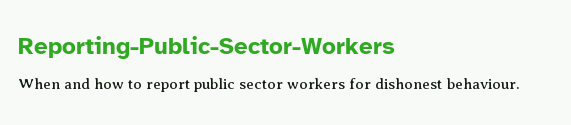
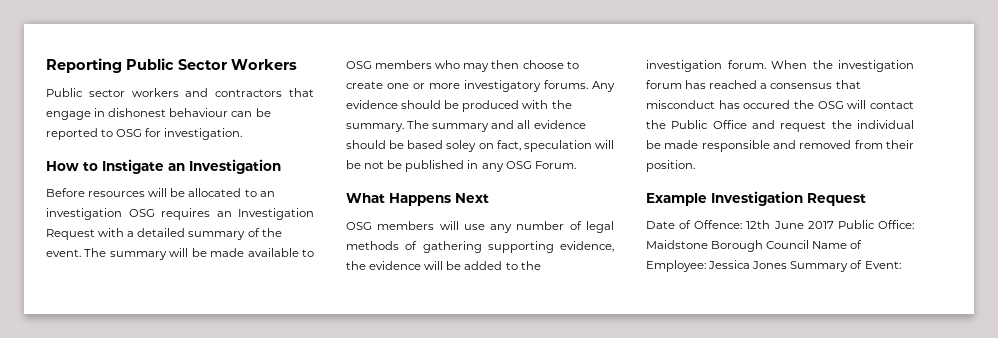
[18,36,395,59] [18,78,520,92] Reporting-Public-Sector-Workers // When and how to report public sector workers for dishonest behaviour. -> [46,58,297,73] [46,88,314,97] [46,108,271,120] [46,128,243,140] [46,159,281,174] [46,188,275,197] [46,208,314,220] [46,228,282,240] [46,248,314,260] [346,60,579,72] [346,80,615,92] [346,100,572,112] [346,120,586,132] [346,140,614,152] [346,160,576,172] [346,193,489,206] [346,221,614,233] [346,241,614,253] [346,261,541,270] [646,60,914,72] [646,80,861,89] [646,100,914,109] [646,120,914,132] [646,140,914,152] [646,160,695,172] [646,191,866,206] [646,220,914,229] [646,240,863,252] [646,260,901,272] Reporting Public Sector Workers // Public sector workers and contractors that engage in dishonest behaviour can be reported to OSG for investigation. // How to Instigate an Investigation // Before resources will be allocated to an investigation OSG requires an Investigation Request with a detailed summary of the event. The summary will be made available to OSG members who may then choose to create one or more investigatory forums. Any evidence should be produced with the summary. The summary and all evidence should be based soley on fact, speculation will be not be published in any OSG Forum. // What Happens Next // OSG members will use any number of legal methods of gathering supporting evidence, the evidence will be added to the investigation forum. When the investigation forum has reached a consensus that misconduct has occured the OSG will contact the Public Office and request the individual be made responsible and removed from their position. // Example Investigation Request // Date of Offence: 12th June 2017 Public Office: Maidstone Borough Council Name of Employee: Jessica Jones Summary of Event:

